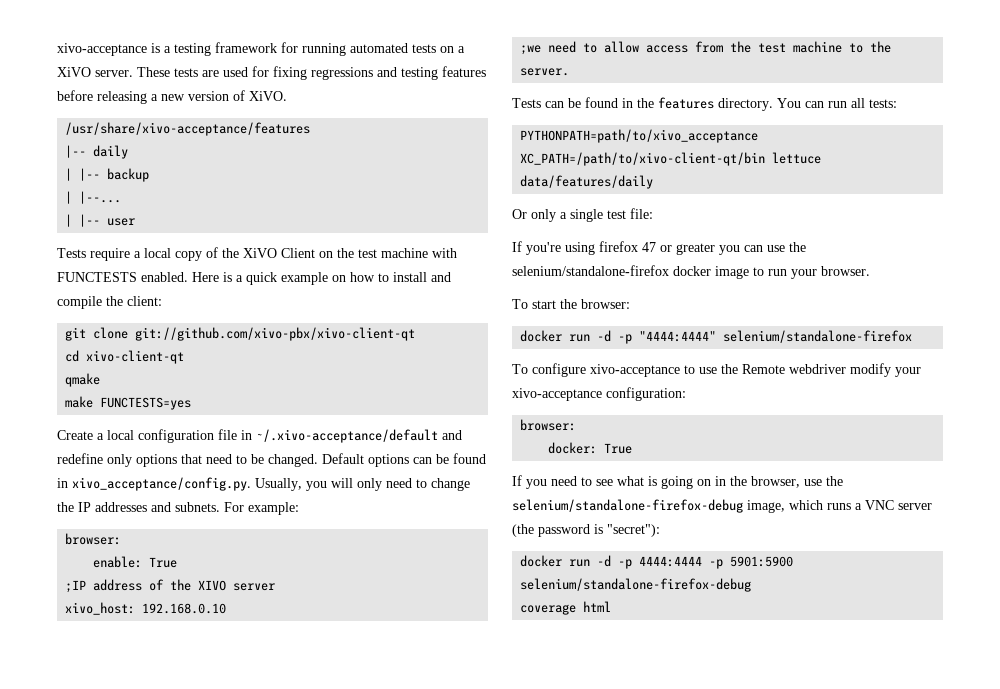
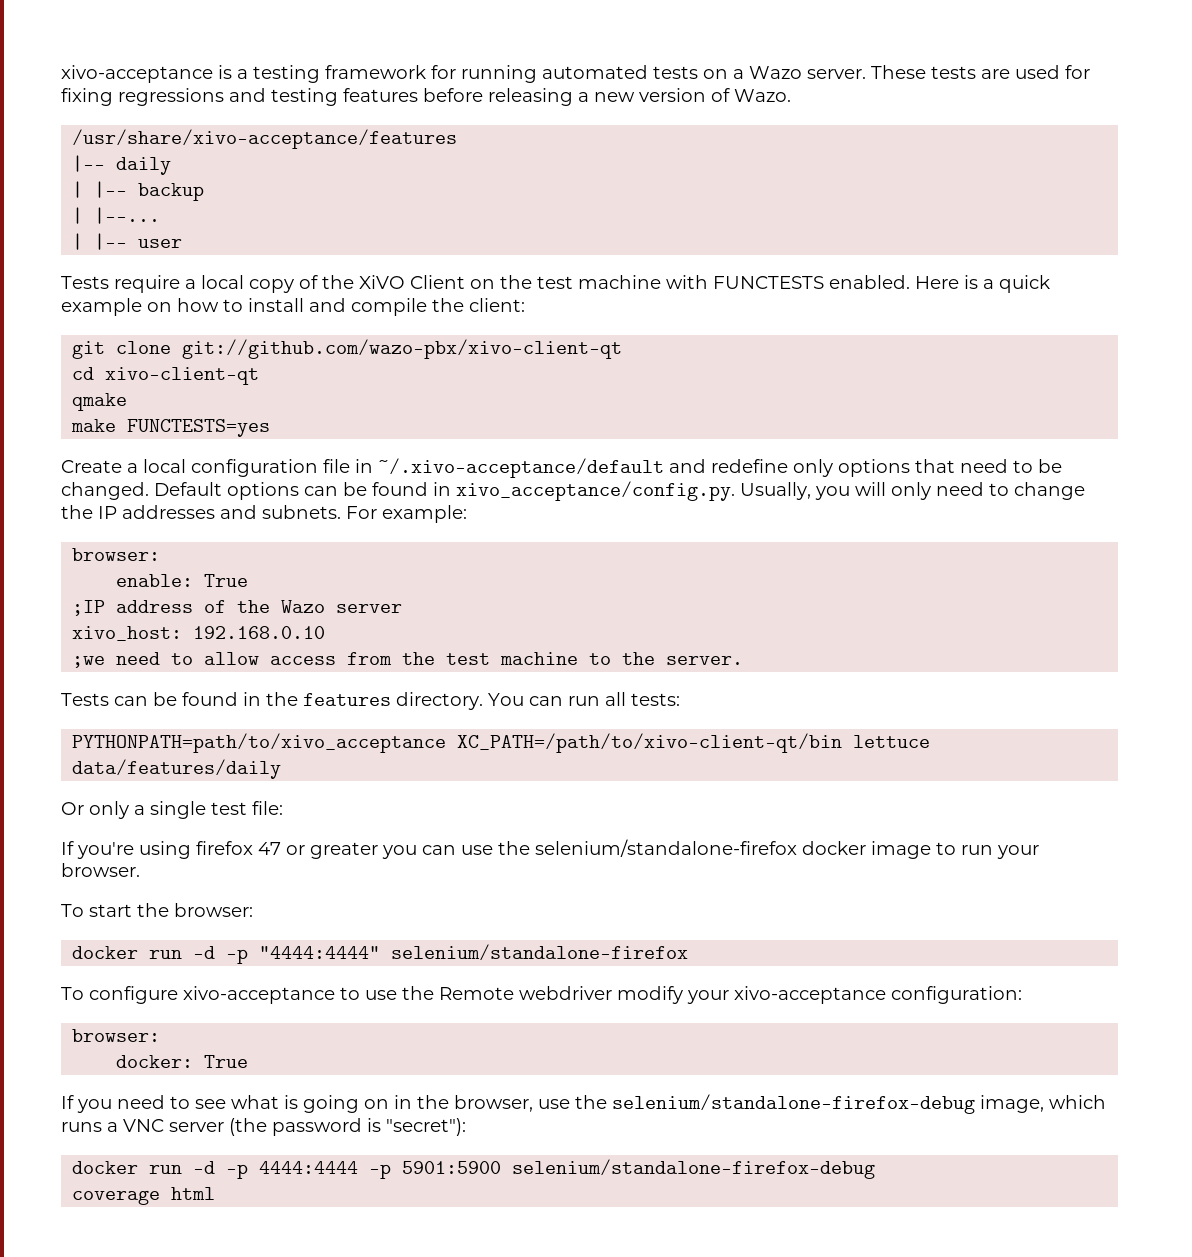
[57,67,91,77] XiVO -> [749,66,802,79] Wazo
[249,91,287,101] XiVO. -> [734,89,791,102] Wazo.
[135,327,416,341] git://github.com/xivo-pbx/xivo-client-qt -> [182,339,623,359] git://github.com/wazo-pbx/xivo-client-qt
[198,580,227,591] XIVO -> [281,600,326,613] Wazo

